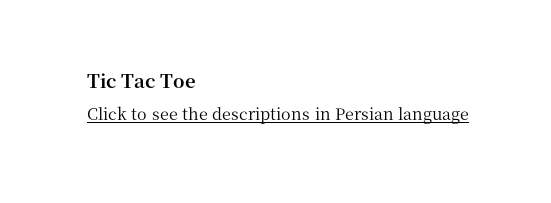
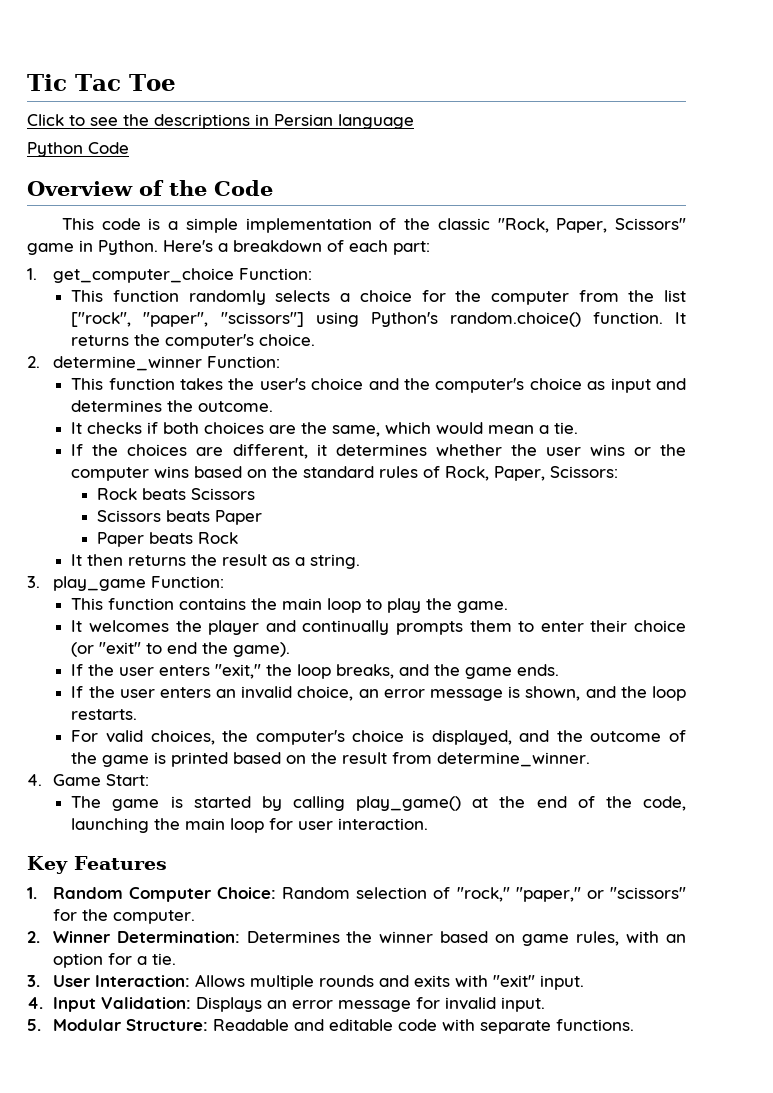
(470, 115) none -> [27,142,129,157] [27,180,273,196] [61,218,687,233] [27,240,430,255] [27,268,312,283] [71,290,686,305] [71,312,687,327] [71,334,316,349] [27,356,280,371] [71,378,687,393] [71,400,274,412] [71,422,579,437] [71,444,686,459] [71,466,619,481] [96,488,255,500] [96,510,262,525] [96,532,238,547] [71,554,361,569] [27,576,224,591] [71,598,509,613] [71,620,687,635] [71,642,291,657] [71,664,560,679] [71,686,687,701] [71,709,138,720] [71,730,687,745] [71,752,591,767] [27,774,149,786] [71,796,687,811] [71,818,429,833] [27,856,167,874] [27,887,686,902] [52,909,195,924] [27,931,686,946] [52,953,176,968] [27,974,584,990] [27,997,545,1012] [27,1019,634,1034] // Python Code // Overview of the Code // This code is a simple implementation of the classic "Rock, Paper, Scissors" game in Python. Here's a breakdown of each part: // 1. get_computer_choice Function: // This function randomly selects a choice for the computer from the list ["rock", "paper", "scissors"] using Python's random.choice() function. It returns the computer's choice. // 2. determine_winner Function: // This function takes the user's choice and the computer's choice as input and determines the outcome. // It checks if both choices are the same, which would mean a tie. // If the choices are different, it determines whether the user wins or the computer wins based on the standard rules of Rock, Paper, Scissors: // Rock beats Scissors // Scissors beats Paper // Paper beats Rock // It then returns the result as a string. // 3. play_game Function: // This function contains the main loop to play the game. // It welcomes the player and continually prompts them to enter their choice (or "exit" to end the game). // If the user enters "exit," the loop breaks, and the game ends. // If the user enters an invalid choice, an error message is shown, and the loop restarts. // For valid choices, the computer's choice is displayed, and the outcome of the game is printed based on the result from determine_winner. // 4. Game Start: // The game is started by calling play_game() at the end of the code, launching the main loop for user interaction. // Key Features // 1. Random Computer Choice: Random selection of "rock," "paper," or "scissors" for the computer. // 2. Winner Determination: Determines the winner based on game rules, with an option for a tie. // 3. User Interaction: Allows multiple rounds and exits with "exit" input. // 4. Input Validation: Displays an error message for invalid input. // 5. Modular Structure: Readable and editable code with separate functions.

